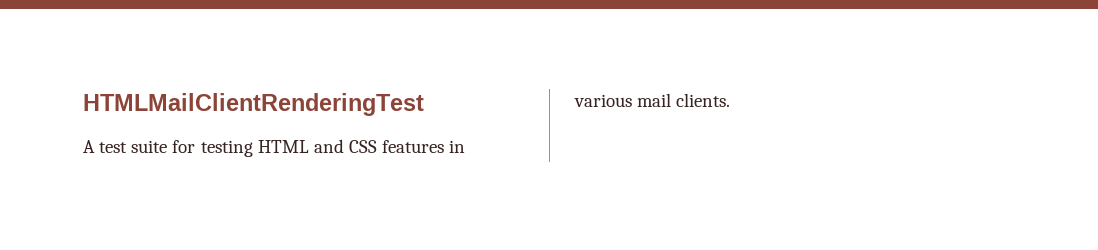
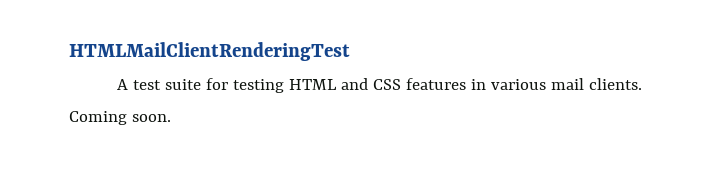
(731, 100) none -> [69,111,171,125] // Coming soon.

